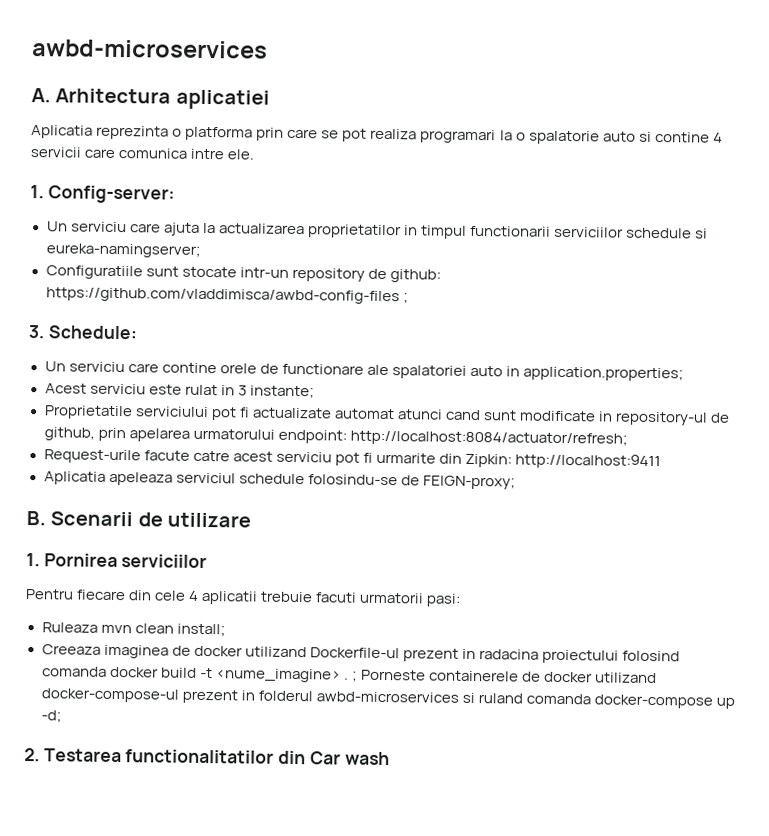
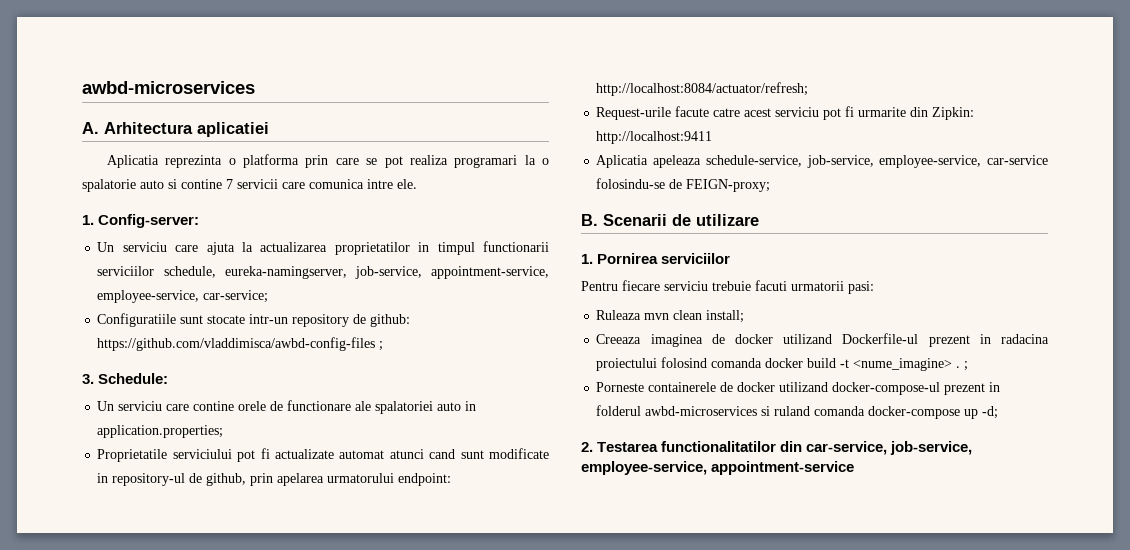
[712,132,723,143] 4 -> [226,179,233,189] 7
[626,227,709,239] [45,243,201,258] schedule si eureka-namingserver; -> [163,266,549,279] [97,290,269,303] schedule, eureka-namingserver, job-service, appointment-service, employee-service, car-service;
[44,383,315,399] // Acest serviciu este rulat in 3 instante; -> (224, 431) none
[175,472,305,485] serviciul schedule -> [705,155,1048,168] schedule-service, job-service, employee-service, car-service
[128,590,259,605] din cele 4 aplicatii -> [664,281,708,291] serviciu
(358, 676) none -> (969, 366) //
[309,751,390,766] Car wash -> [806,441,973,455] [581,461,855,475] car-service, job-service, employee-service, appointment-service

